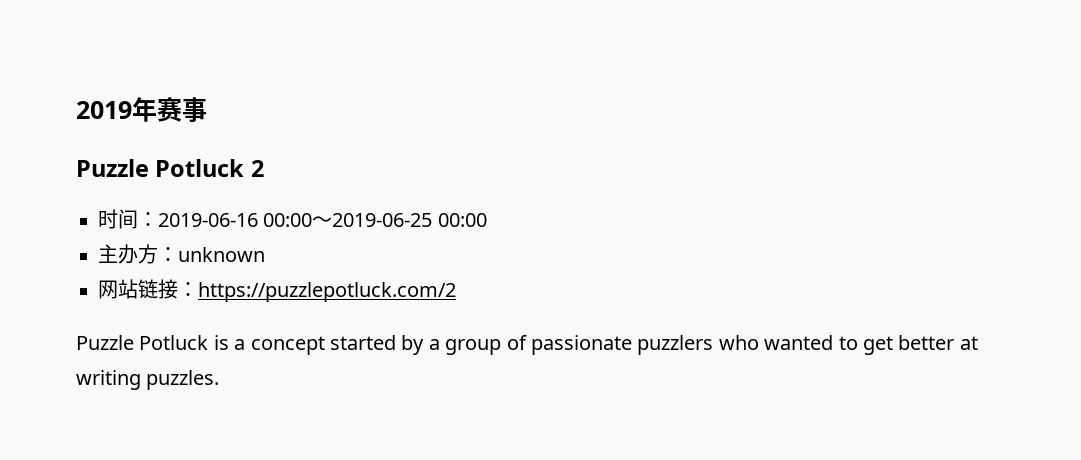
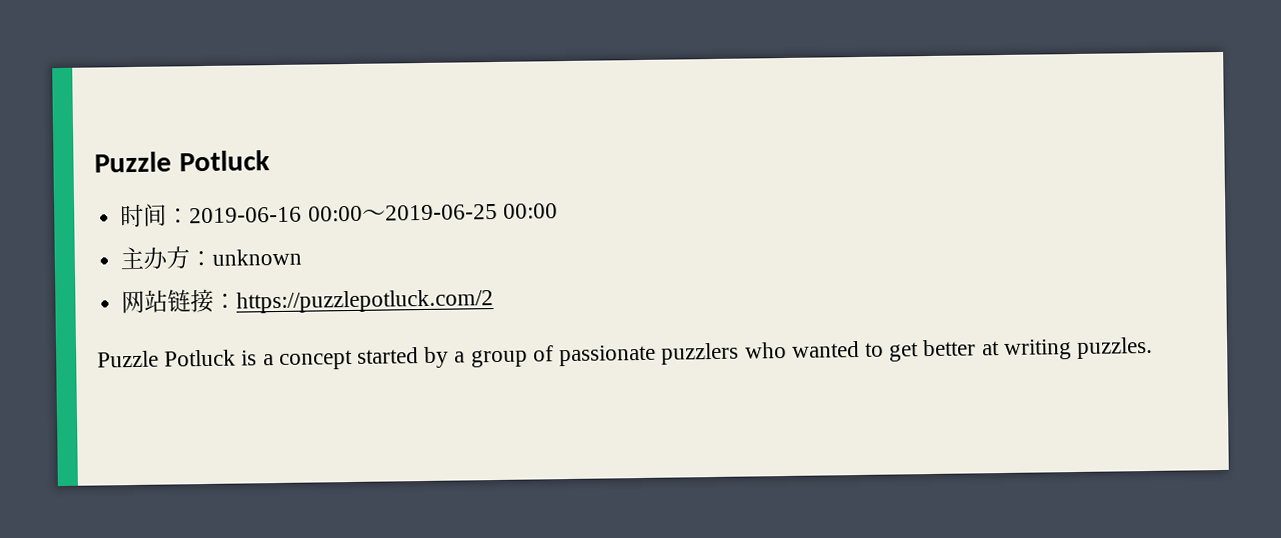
[76,96,207,122] [76,159,264,177] 2019年赛事 // Puzzle Potluck 2 -> [94,150,270,173] Puzzle Potluck

